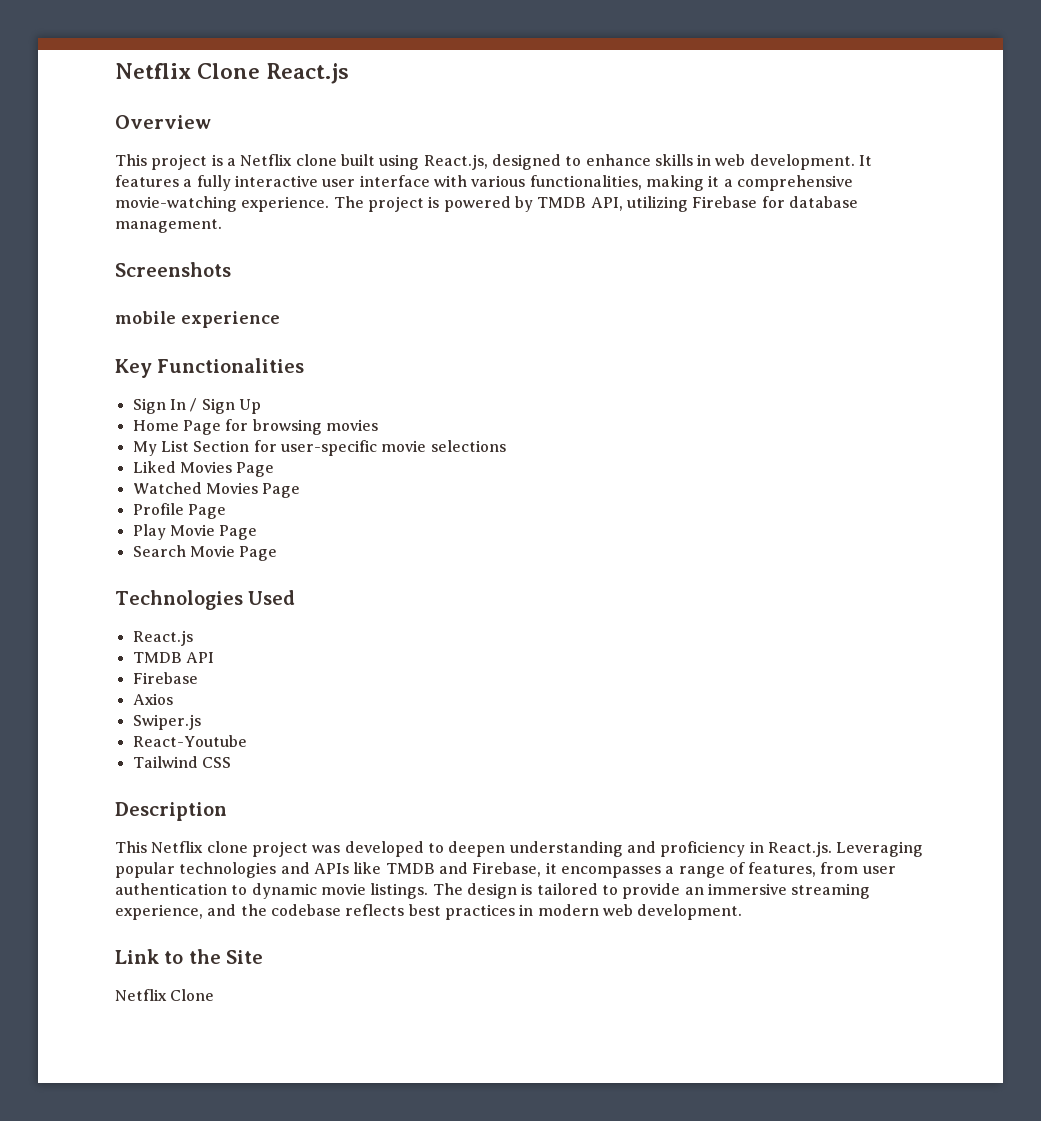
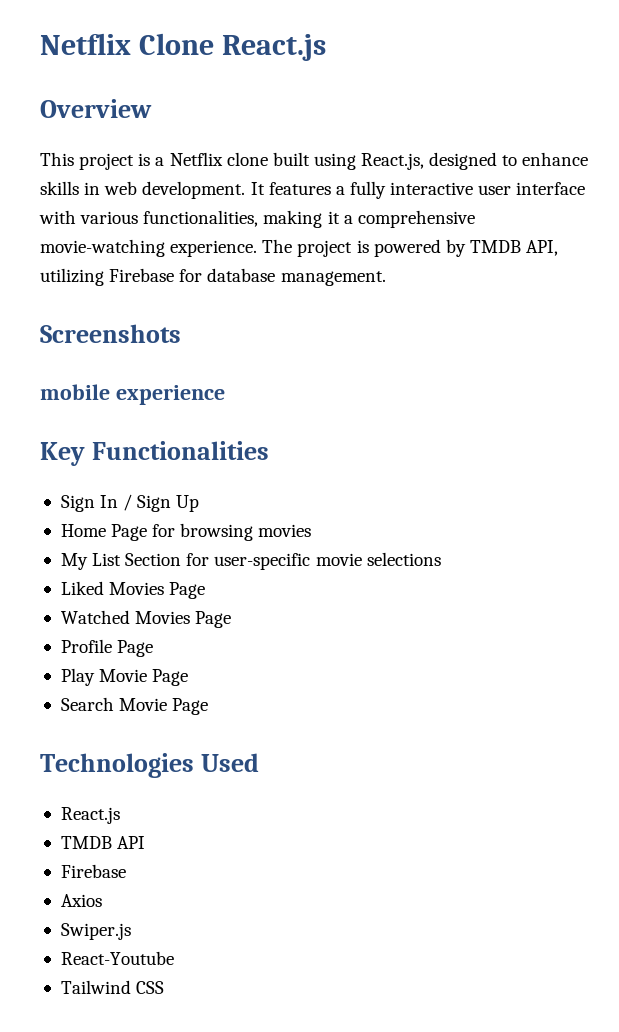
[115,802,227,821] [115,841,924,857] [115,862,896,878] [115,883,871,899] [115,904,743,920] [115,949,264,964] [115,989,215,1001] // Description // This Netflix clone project was developed to deepen understanding and proficiency in React.js. Leveraging popular technologies and APIs like TMDB and Firebase, it encompasses a range of features, from user authentication to dynamic movie listings. The design is tailored to provide an immersive streaming experience, and the codebase reflects best practices in modern web development. // Link to the Site // Netflix Clone -> (165, 987) none

